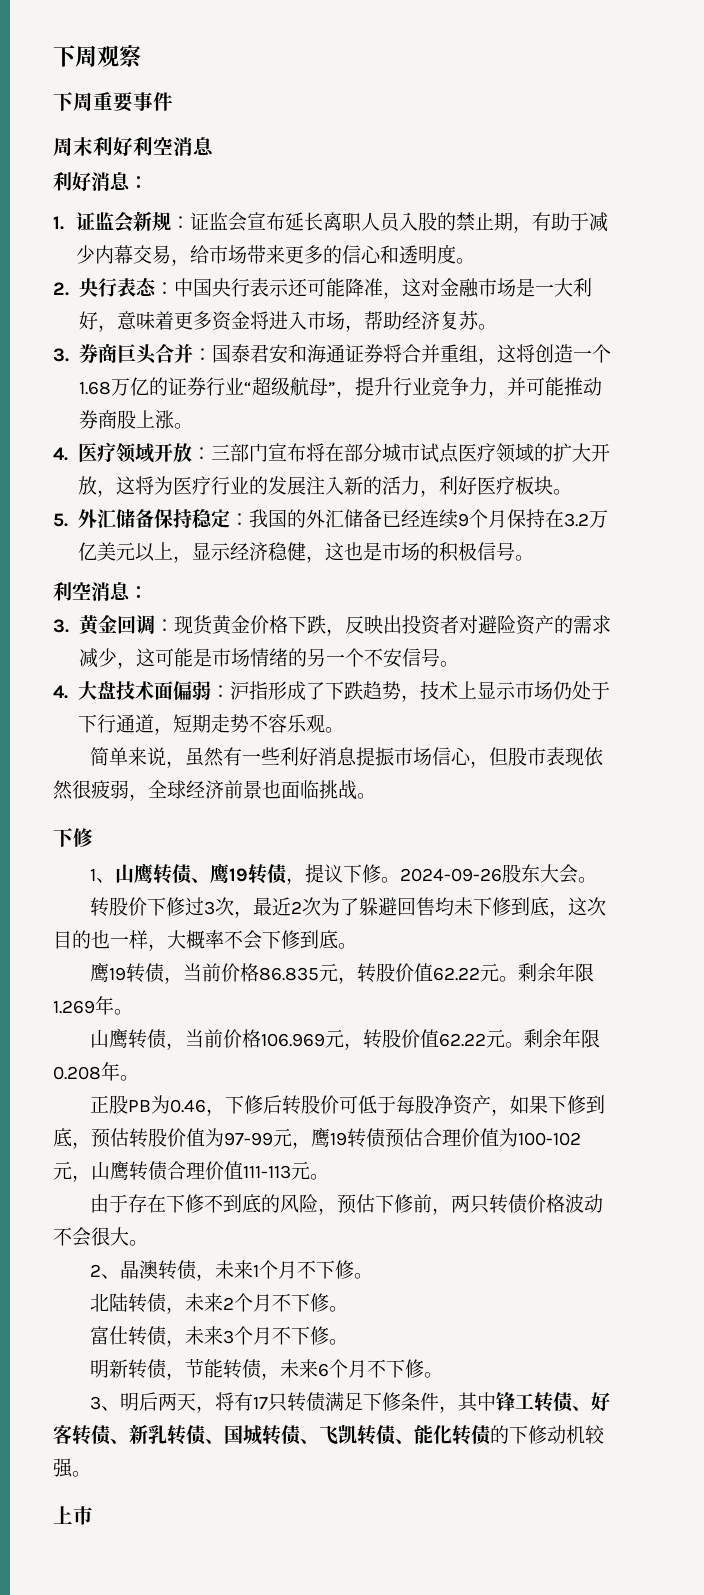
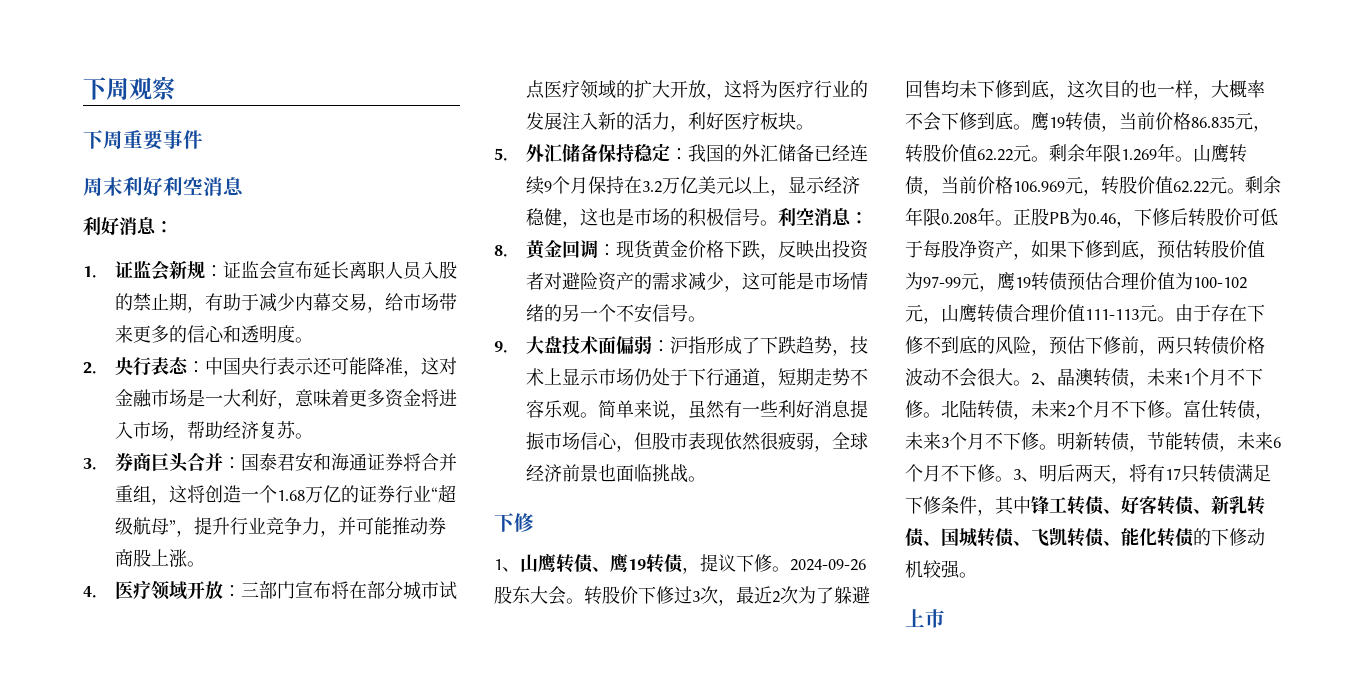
(534, 558) // -> (778, 223) none
[53,619,69,633] 3. -> [494,245,507,257] 8.
[53,685,68,699] 4. -> [494,341,507,353] 9.
(344, 730) // -> (598, 415) none
(598, 880) // -> (584, 601) none
(357, 946) // -> (1031, 127) none
(133, 1012) // -> (1193, 159) none
(139, 1078) // -> (1013, 223) none
(329, 1177) // -> (1175, 319) none
(148, 1243) // -> (1031, 383) none
(374, 1276) // -> (941, 415) none
(349, 1309) // -> (1183, 415) none
(349, 1342) // -> (1057, 447) none
(444, 1375) // -> (1013, 479) none

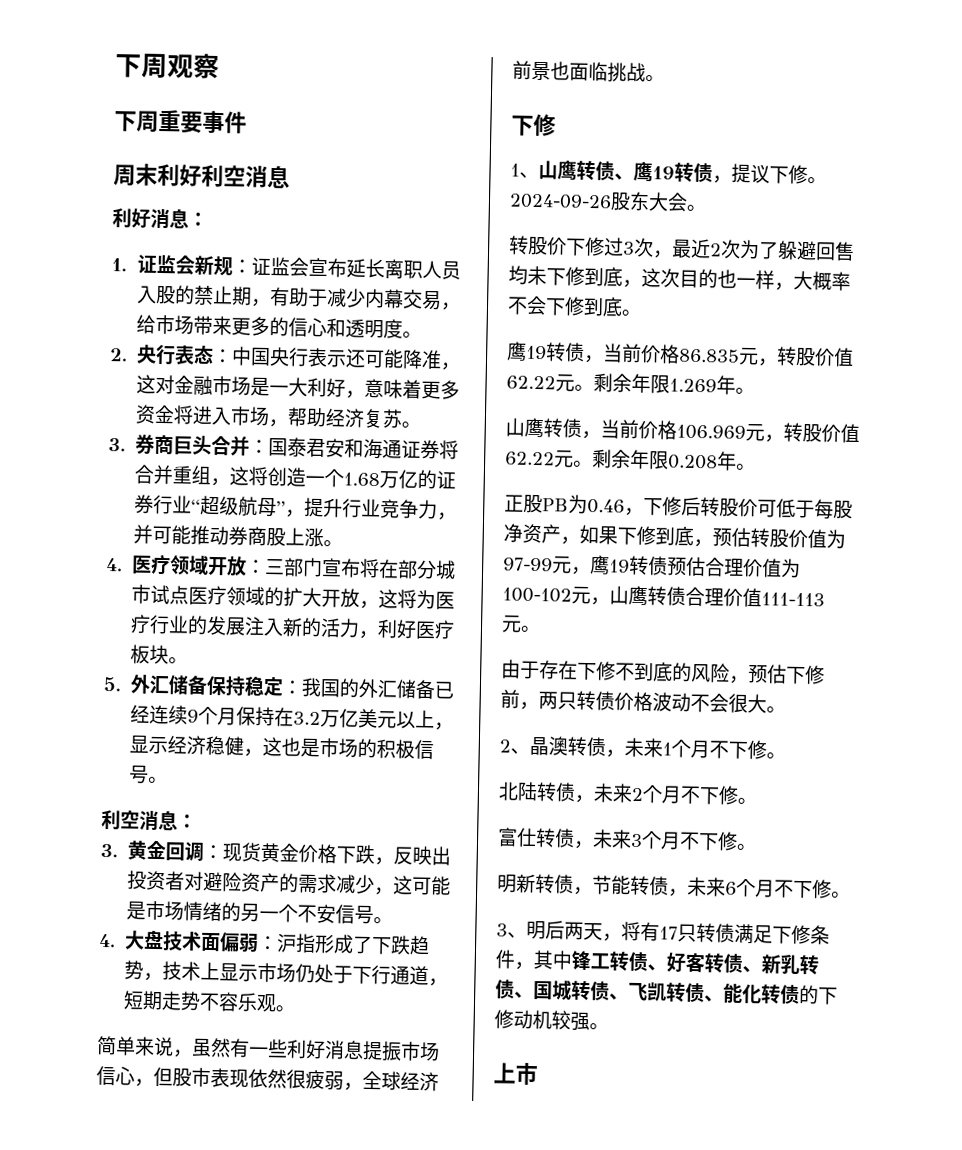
(778, 223) none -> (168, 780) //
[494,245,507,257] 8. -> [100,843,118,858] 3.
[494,341,507,353] 9. -> [98,933,116,948] 4.
(598, 415) none -> (295, 1008) //
(584, 601) none -> (706, 208) //
(1031, 127) none -> (641, 312) //
(1193, 159) none -> (755, 391) //
(1013, 223) none -> (756, 467) //
(1175, 319) none -> (541, 629) //
(1031, 383) none -> (786, 709) //
(941, 415) none -> (786, 755) //
(1183, 415) none -> (757, 801) //
(1057, 447) none -> (757, 847) //
(1013, 479) none -> (851, 894) //

